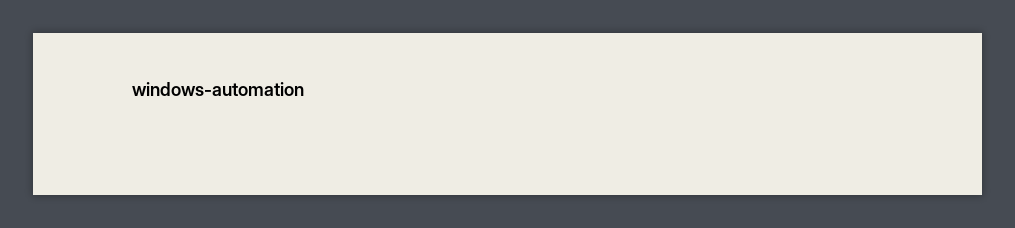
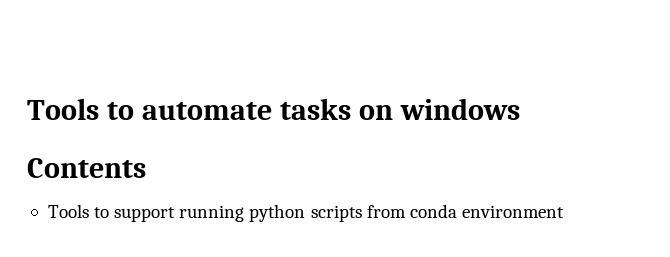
[132,82,304,96] windows-automation -> [27,98,520,120] [27,158,146,178] [47,204,564,222] Tools to automate tasks on windows // Contents // Tools to support running python scripts from conda environment

